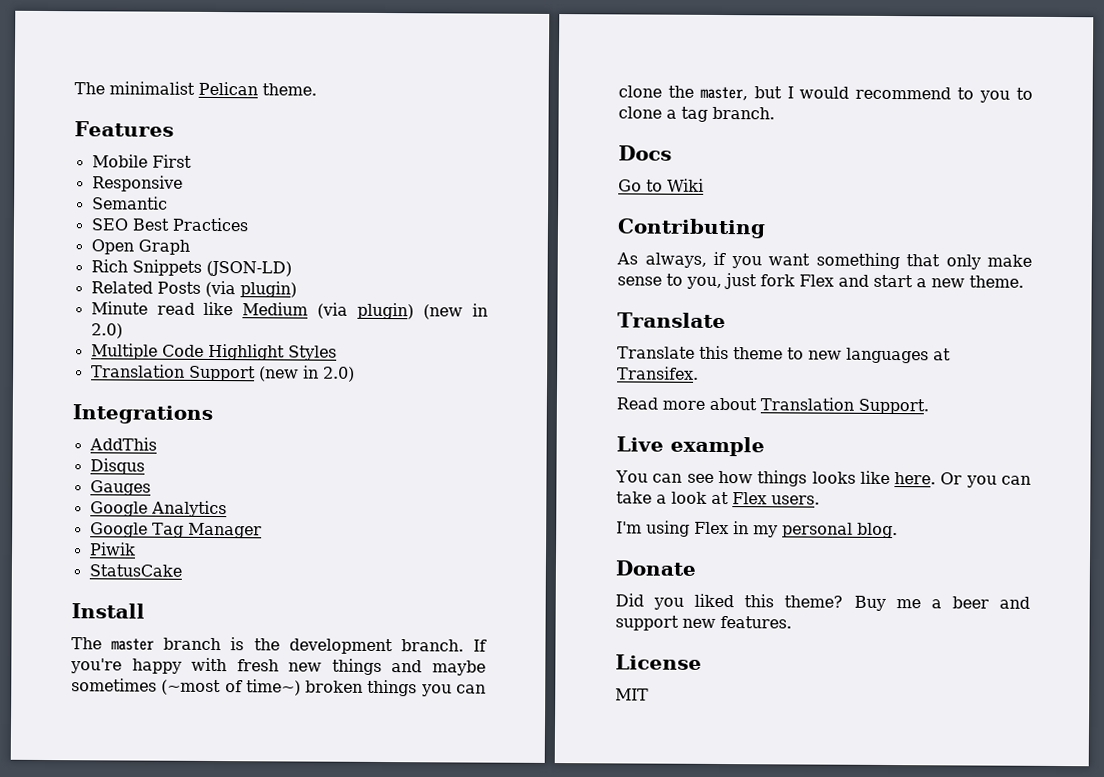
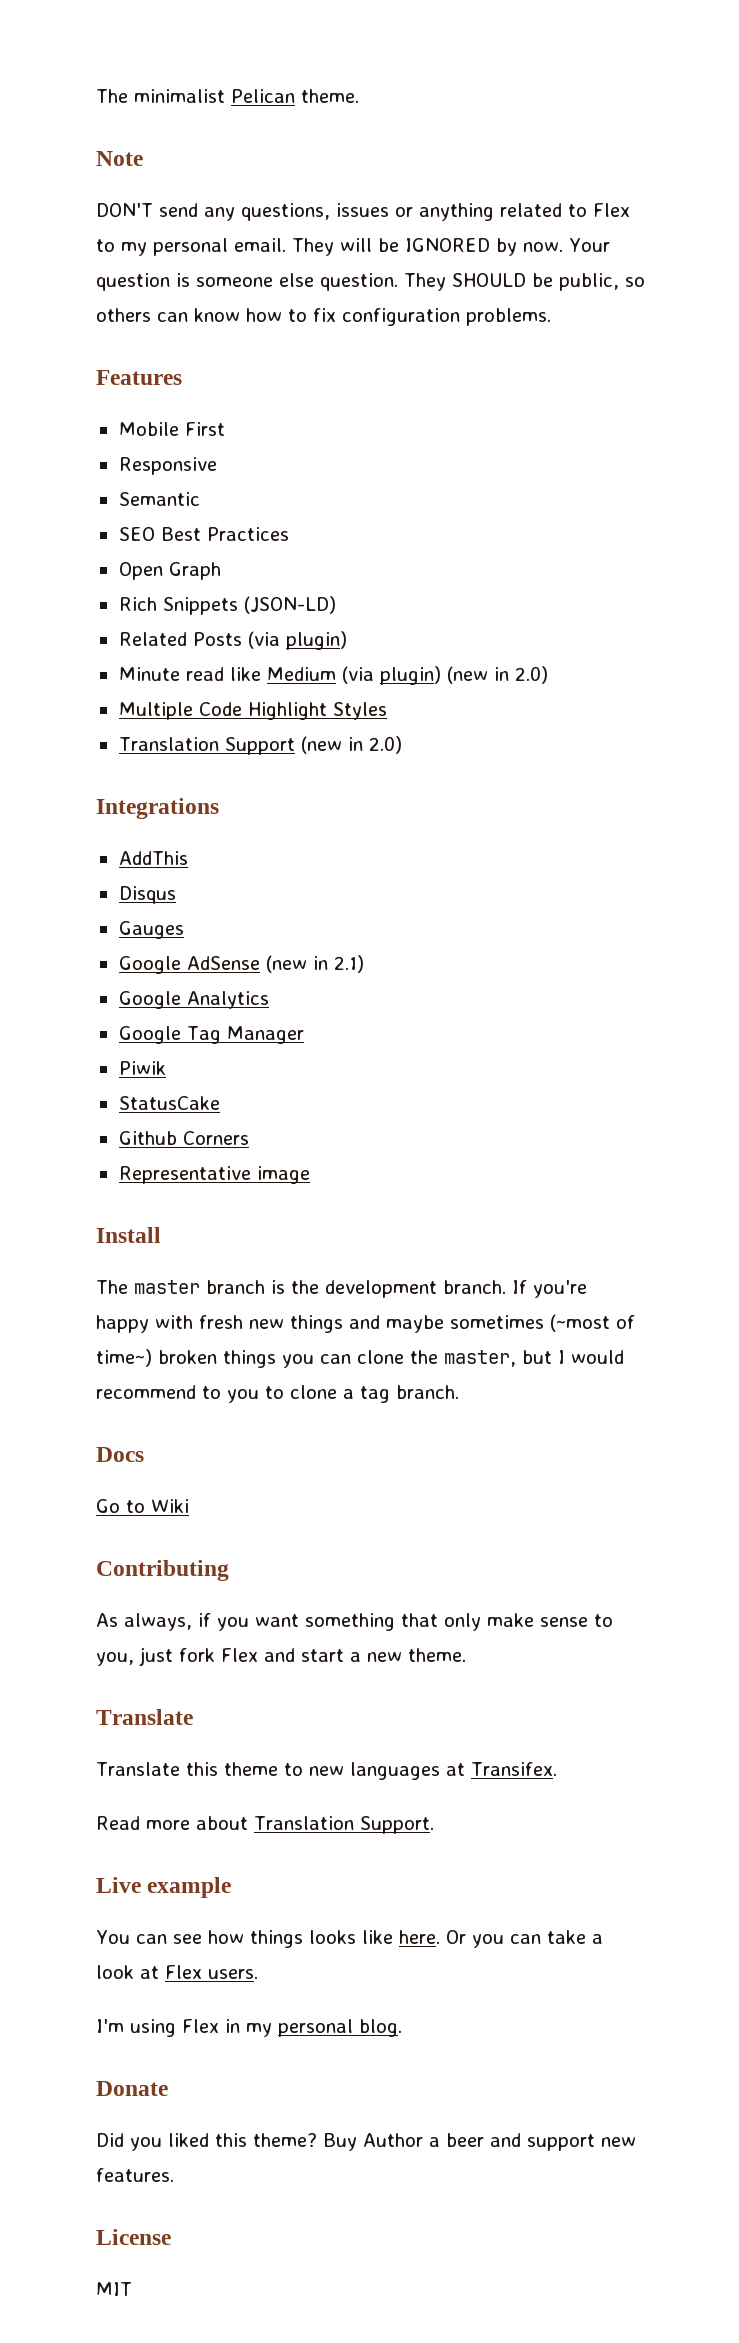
(317, 89) none -> [96,151,143,166] [96,203,630,221] [96,238,610,256] [96,273,645,291] [96,308,551,326] // Note // DON'T send any questions, issues or anything related to Flex to my personal email. They will be IGNORED by now. Your question is someone else question. They SHOULD be public, so others can know how to fix configuration problems.
(151, 488) none -> [118,955,364,974] // Google AdSense (new in 2.1)
(182, 570) none -> [118,1131,249,1145] [118,1166,310,1184] // Github Corners // Representative image
[895,599,921,609] me -> [363,2133,423,2147] Author

